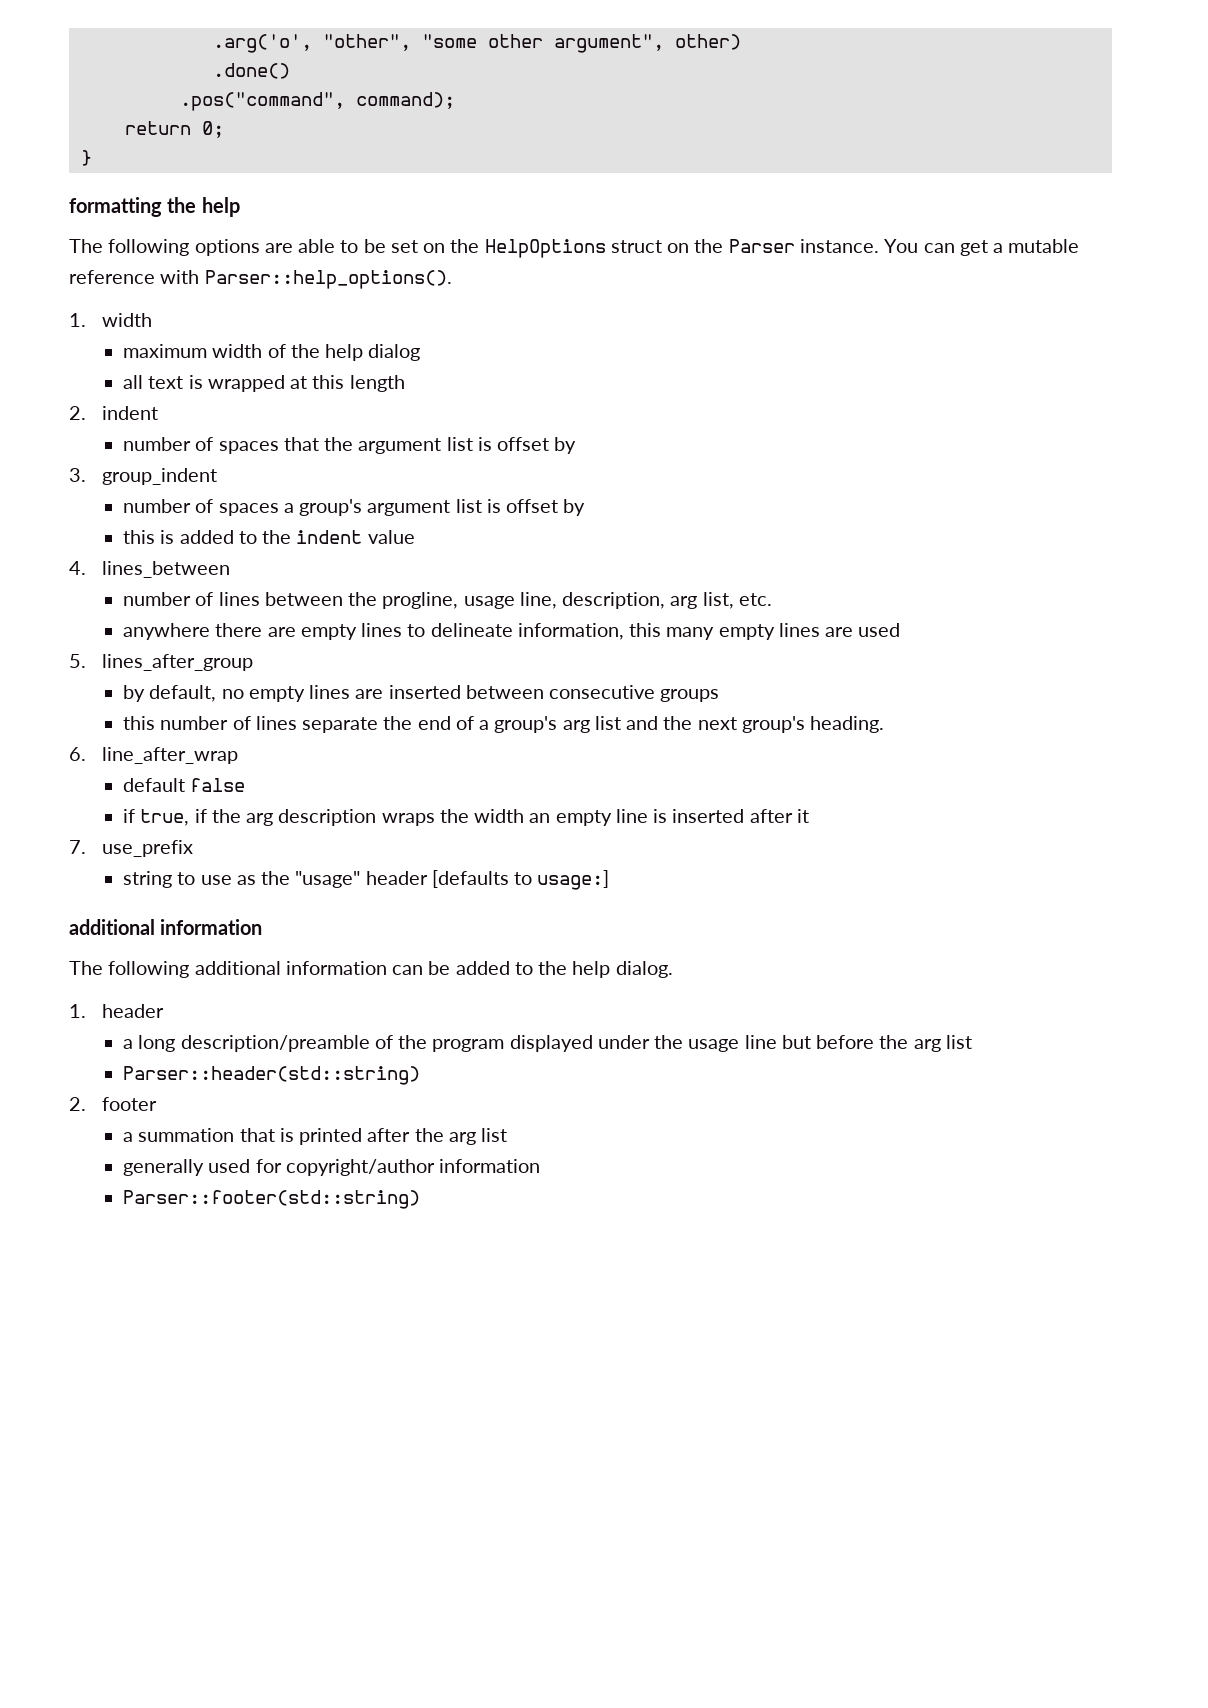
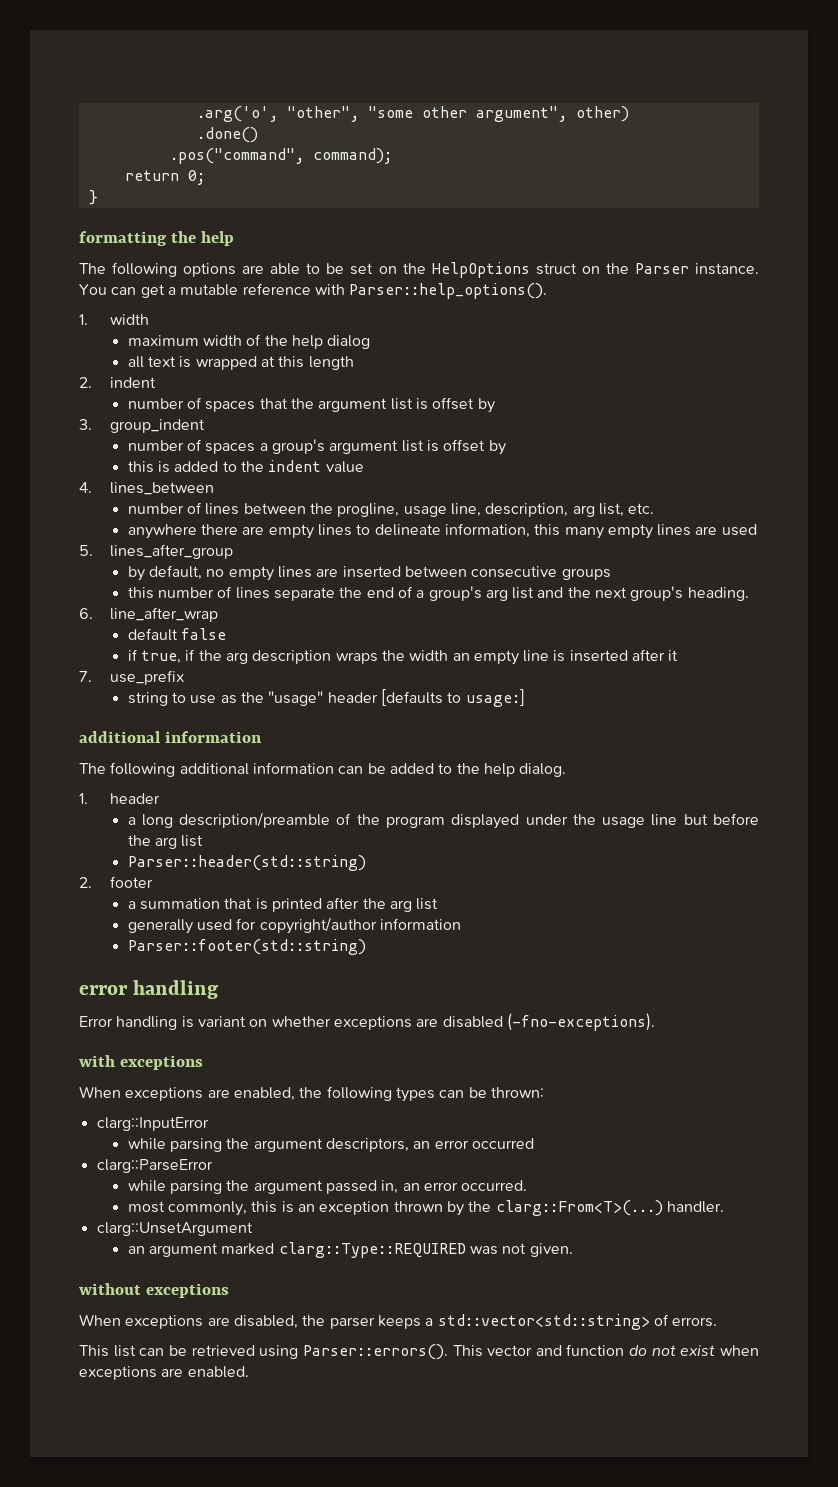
(420, 1199) none -> [79,980,219,999] [79,1013,655,1031] [79,1055,204,1070] [79,1086,544,1102] [96,1117,209,1131] [127,1138,534,1152] [96,1159,213,1173] [127,1180,528,1194] [127,1200,724,1216] [96,1222,253,1236] [127,1242,573,1258] [79,1283,230,1298] [79,1314,718,1330] [79,1344,759,1360] [79,1366,249,1380] // error handling // Error handling is variant on whether exceptions are disabled (-fno-exceptions). // with exceptions // When exceptions are enabled, the following types can be thrown: // clarg::InputError // while parsing the argument descriptors, an error occurred // clarg::ParseError // while parsing the argument passed in, an error occurred. // most commonly, this is an exception thrown by the clarg::From<T>(...) handler. // clarg::UnsetArgument // an argument marked clarg::Type::REQUIRED was not given. // without exceptions // When exceptions are disabled, the parser keeps a std::vector<std::string> of errors. // This list can be retrieved using Parser::errors(). This vector and function do not exist when exceptions are enabled.

